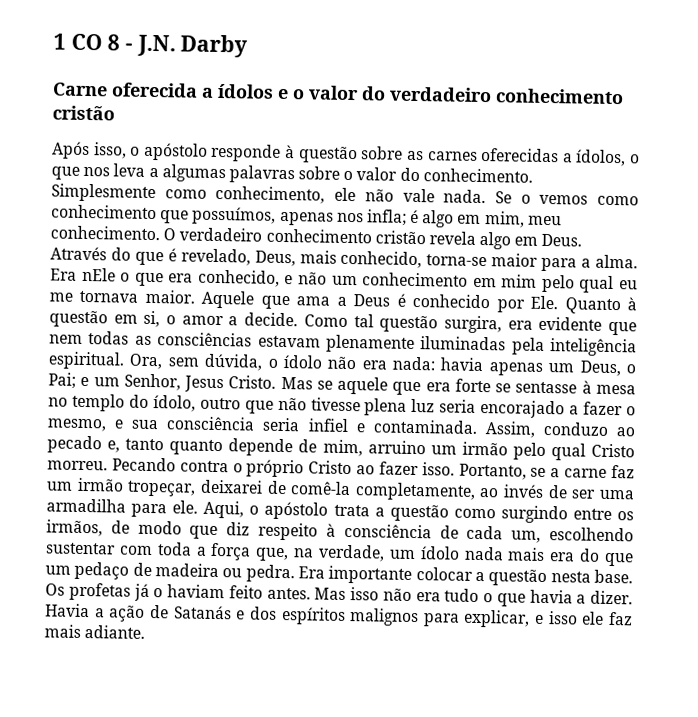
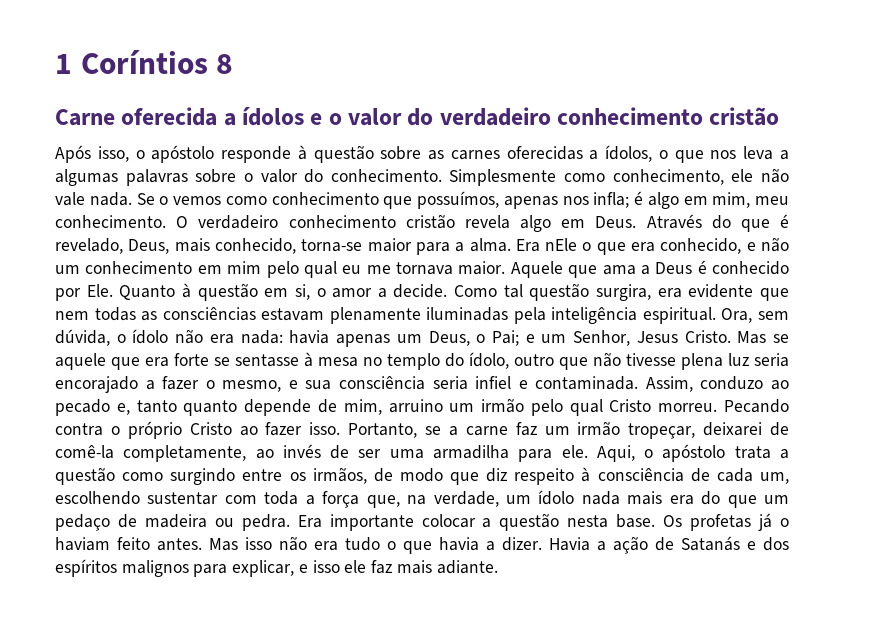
[70,33,103,51] CO -> [80,50,208,74] Coríntios
[125,34,249,58] - J.N. Darby -> (234, 64) none

